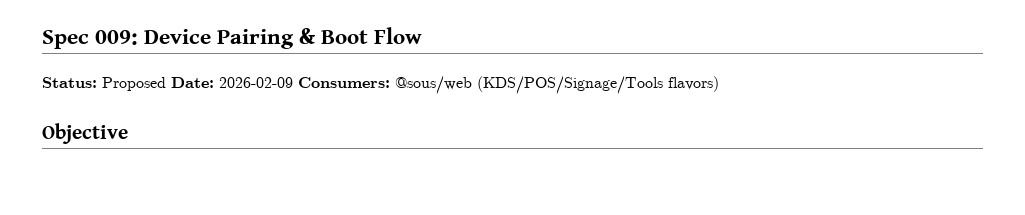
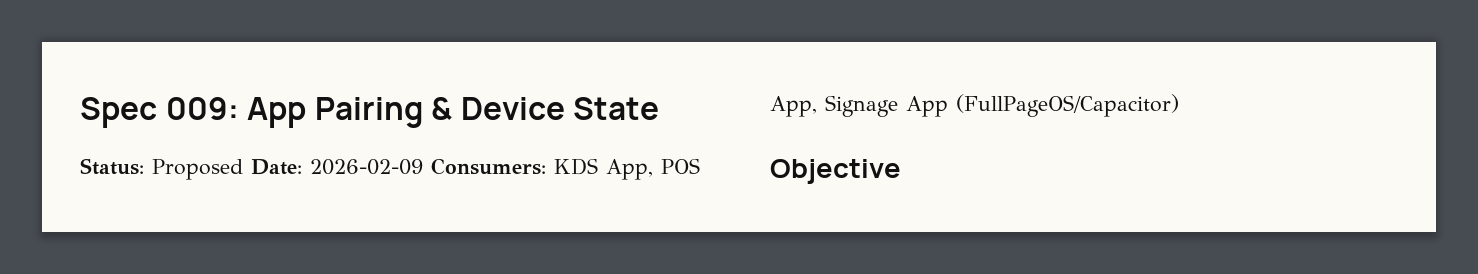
[144,29,212,44] Device -> [247,97,307,128] App
[321,27,423,44] Boot Flow -> [460,97,660,120] Device State
[395,76,719,94] @sous/web (KDS/POS/Signage/Tools flavors) -> [554,158,700,180] [770,94,1179,117] KDS App, POS App, Signage App (FullPageOS/Capacitor)

